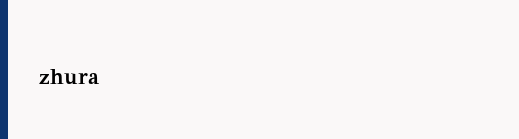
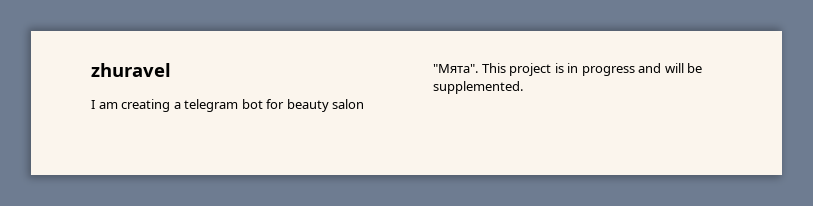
[39,69,99,85] zhura -> [91,63,171,77] [91,99,365,112] [433,63,703,76] [433,81,523,94] zhuravel // I am creating a telegram bot for beauty salon "Мята". This project is in progress and will be supplemented.

